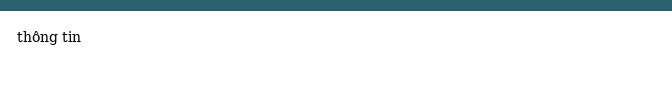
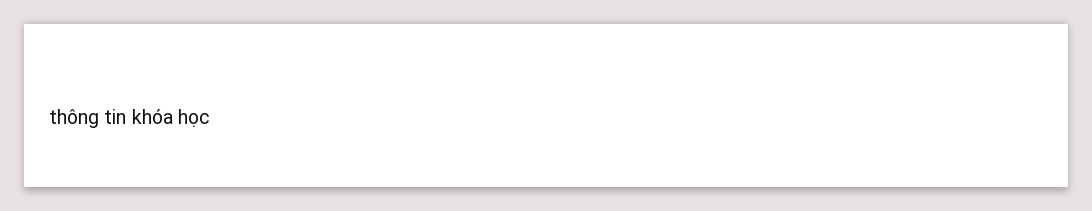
(81, 36) none -> [131,109,209,127] khóa học

